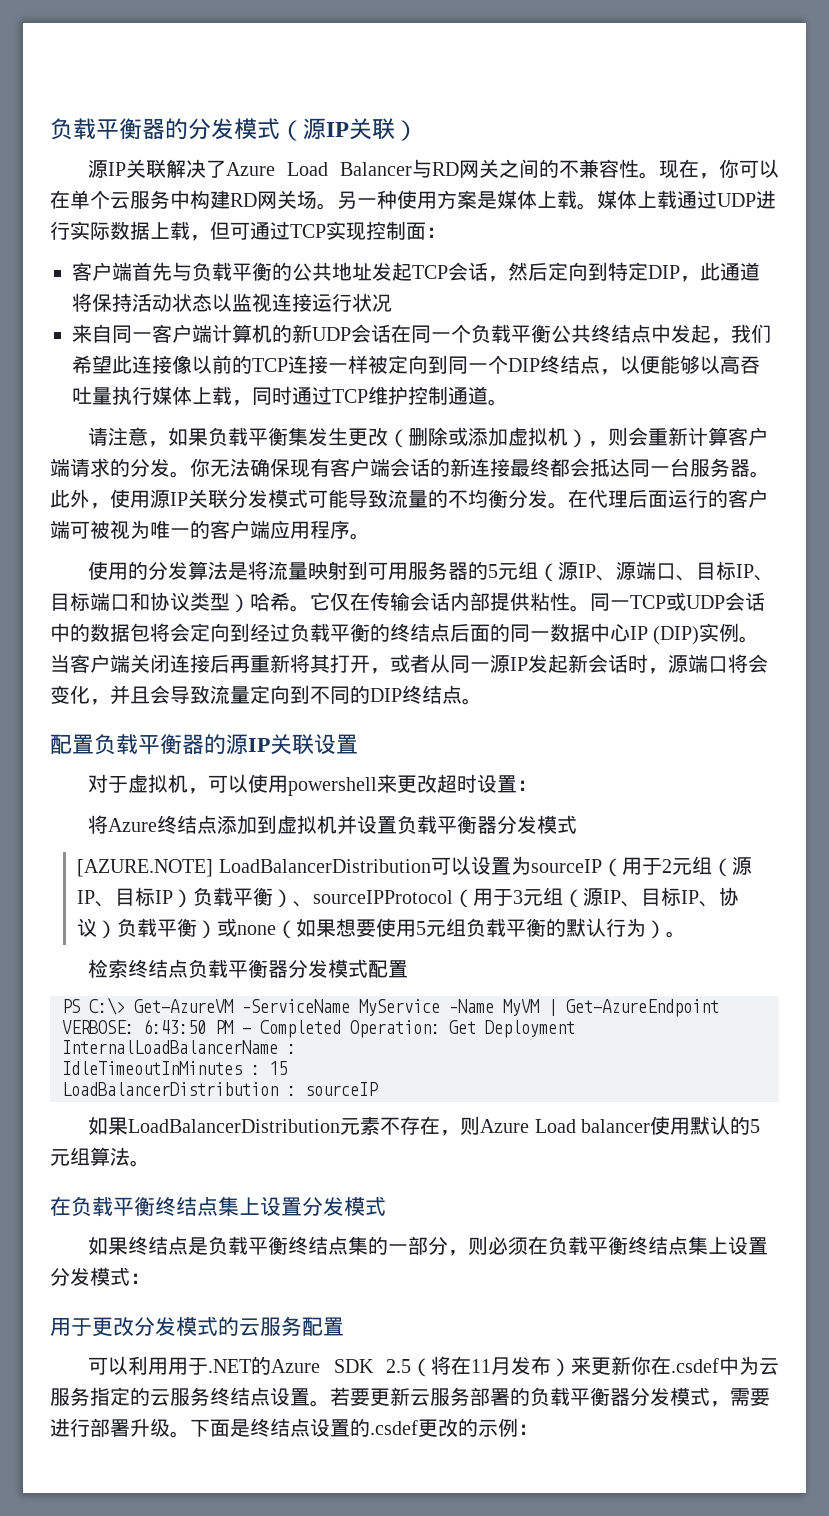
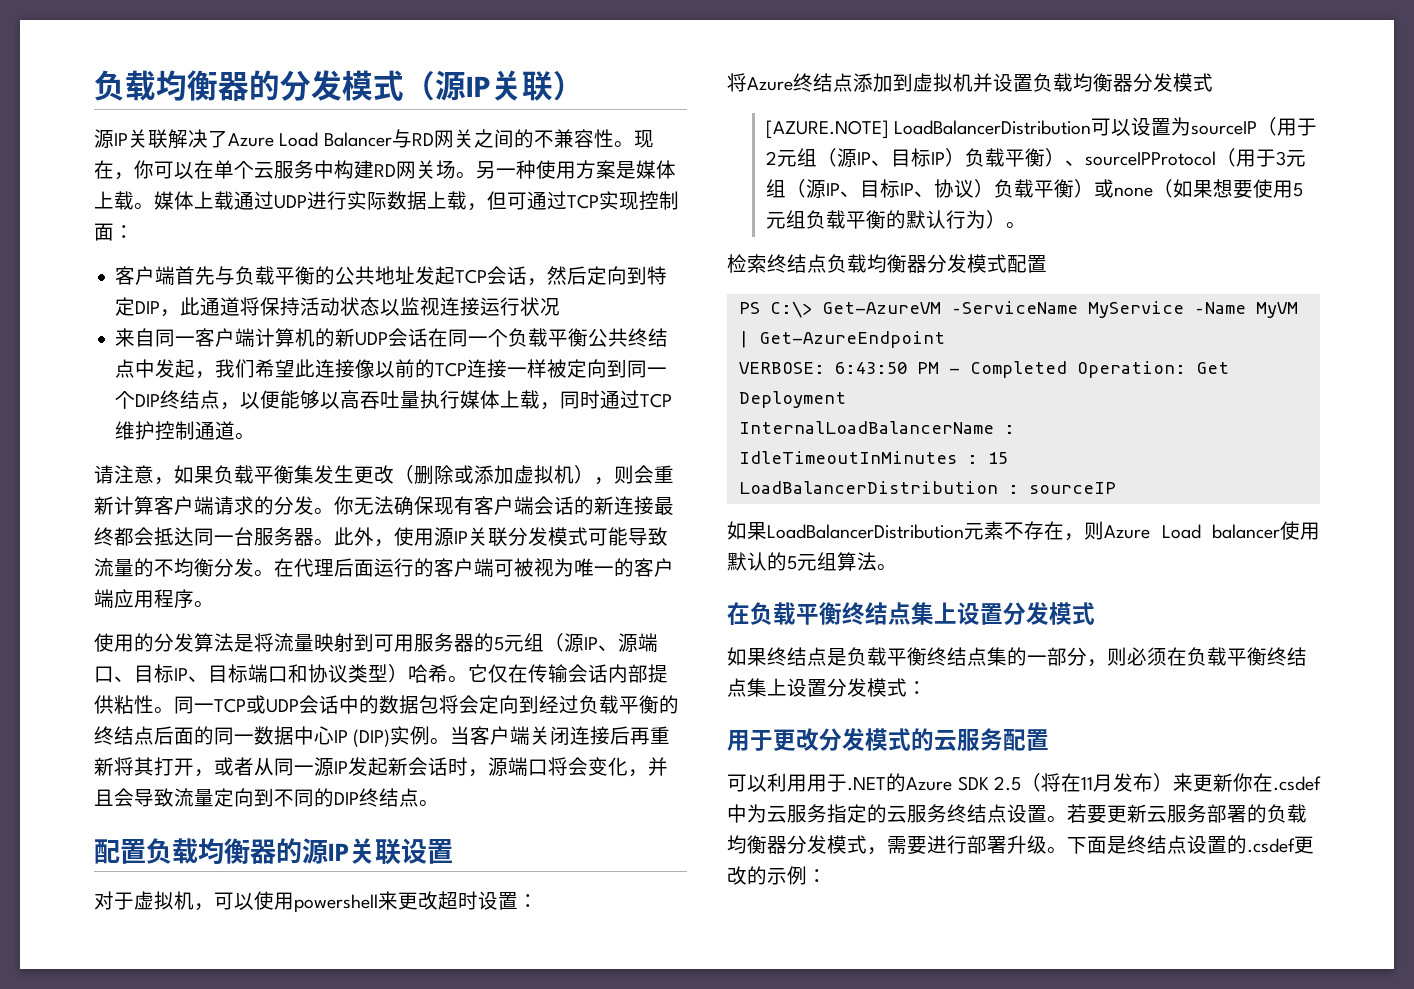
[50,118,119,140] 负载平 -> [94,70,187,101] 负载均
[138,735,160,754] 平 -> [198,838,224,865] 均
[437,816,458,834] 平 -> [1073,73,1093,92] 均
[228,960,249,978] 平 -> [867,254,887,273] 均
[570,1388,590,1406] 平 -> [727,835,747,854] 均

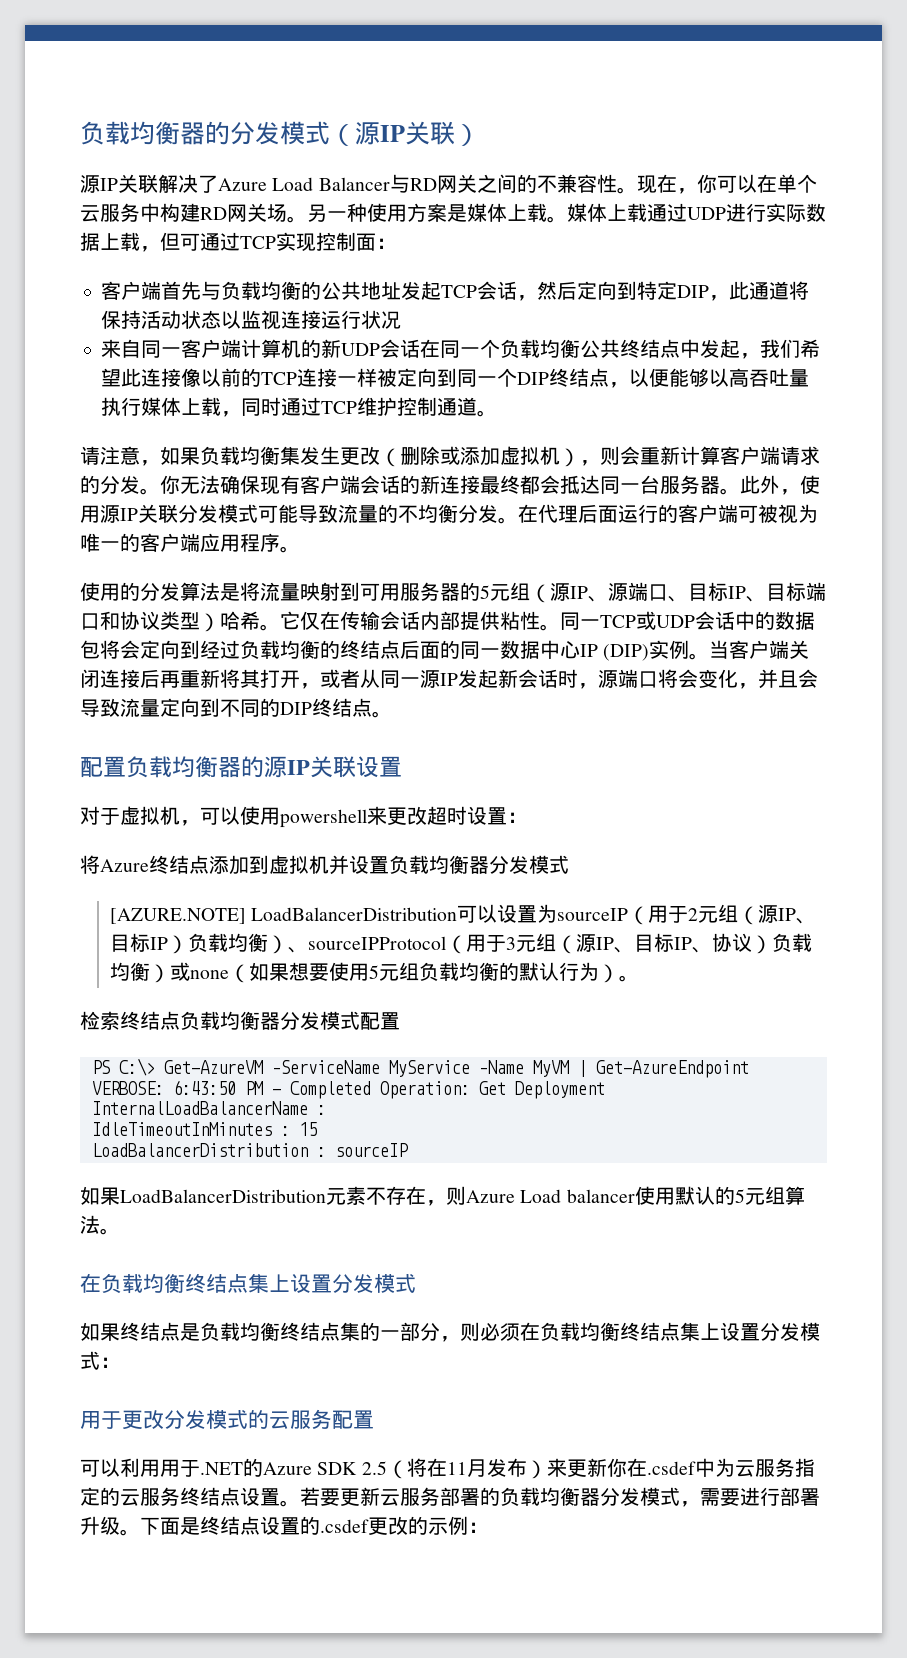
[275,267,296,285] 平 -> [261,281,282,300] 均
[548,329,569,347] 平 -> [540,339,561,358] 均
[254,466,274,484] 平 -> [240,446,260,465] 均
[619,696,639,714] 平 -> [280,640,300,659] 均
[1004,149,1025,167] 平 -> [228,933,249,952] 均
[1033,180,1054,198] 平 -> [110,962,131,981] 均
[845,211,866,229] 平 -> [459,962,480,981] 均
[796,604,819,625] 平 -> [143,1273,164,1293] 均
[887,648,907,666] 平 -> [240,1322,260,1341] 均
[1227,648,1247,666] 平 -> [580,1322,600,1341] 均

